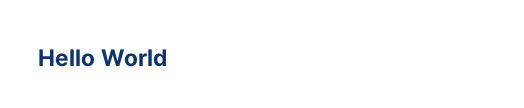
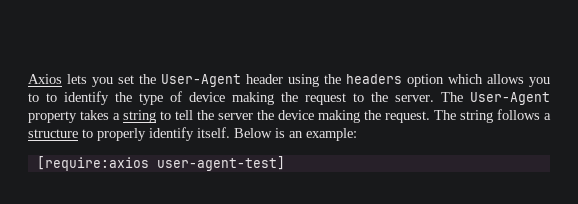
[38,49,168,67] Hello World -> [28,74,550,87] [28,91,550,105] [28,109,551,123] [28,127,357,141] [36,156,285,171] Axios lets you set the User-Agent header using the headers option which allows you to to identify the type of device making the request to the server. The User-Agent property takes a string to tell the server the device making the request. The string follows a structure to properly identify itself. Below is an example: // [require:axios user-agent-test]

